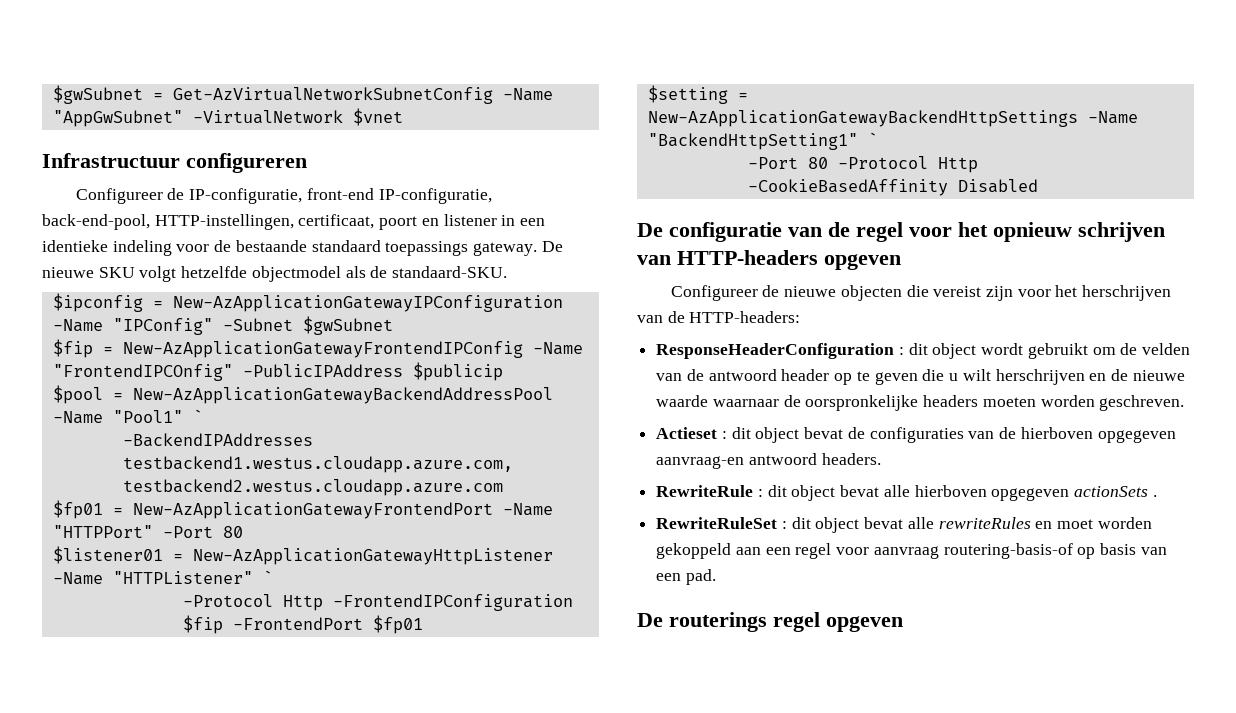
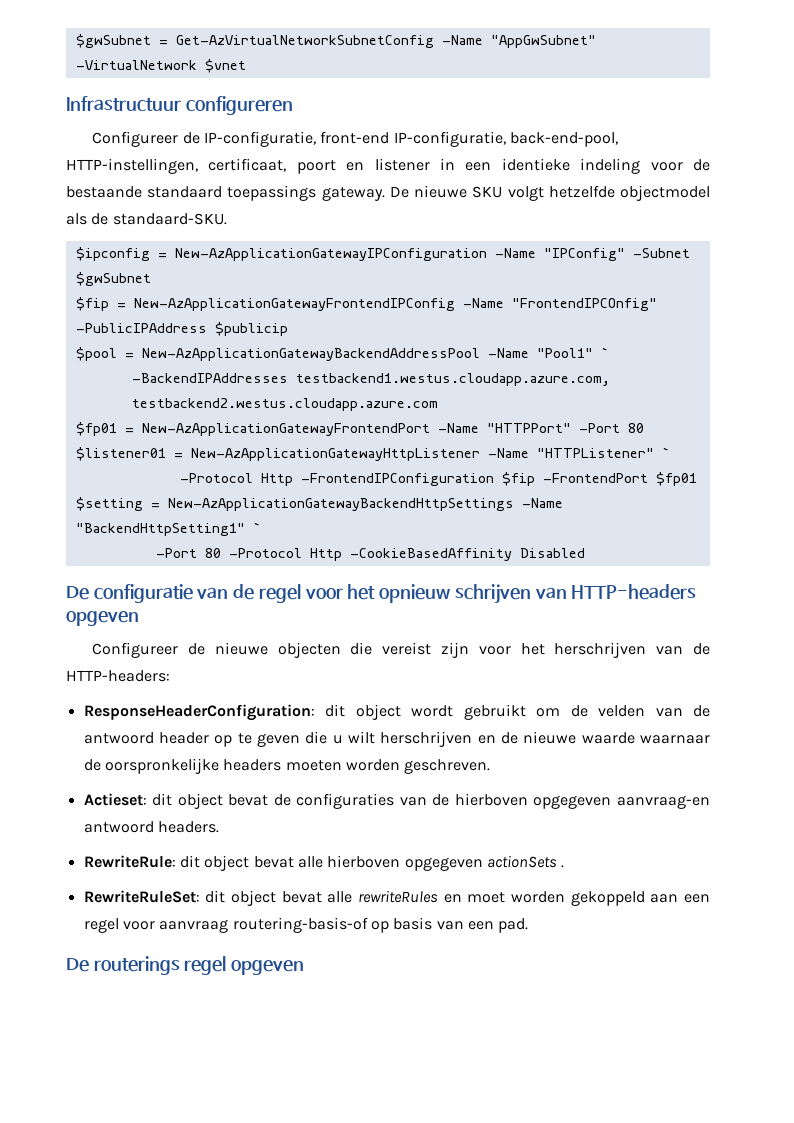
[656,343,904,359] ResponseHeaderConfiguration : -> [83,704,315,721] ResponseHeaderConfiguration:
[656,427,727,439] Actieset : -> [83,793,147,806] Actieset:
[656,485,763,497] RewriteRule : -> [83,855,176,868] RewriteRule:
[656,517,787,529] RewriteRuleSet : -> [83,890,200,903] RewriteRuleSet:

